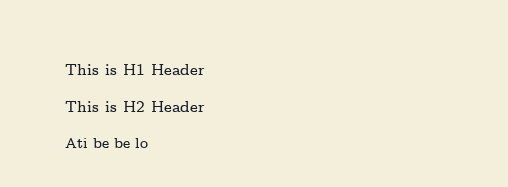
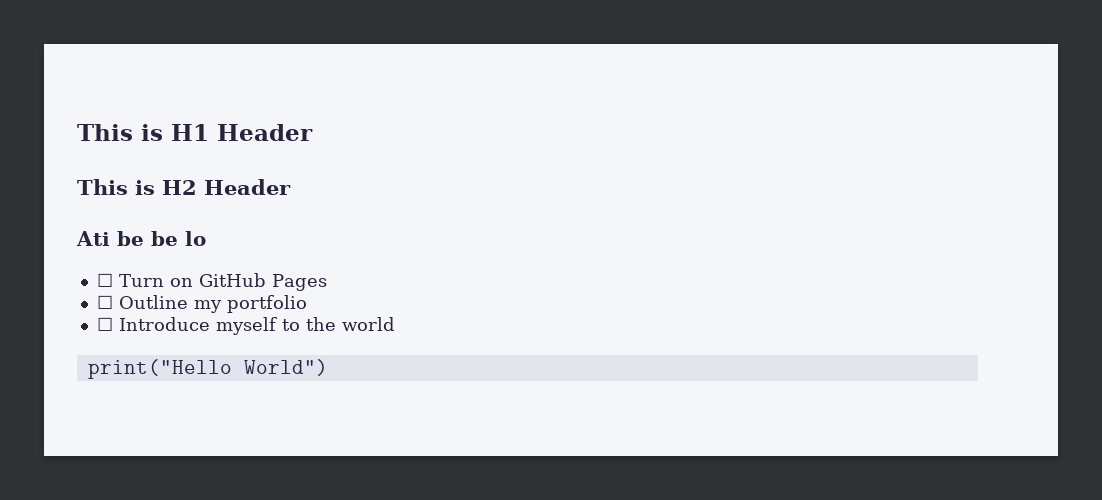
(148, 143) none -> [96,273,327,291] [96,295,307,313] [96,317,395,335] [87,359,328,379] // ☐ Turn on GitHub Pages // ☐ Outline my portfolio // ☐ Introduce myself to the world // print("Hello World")

